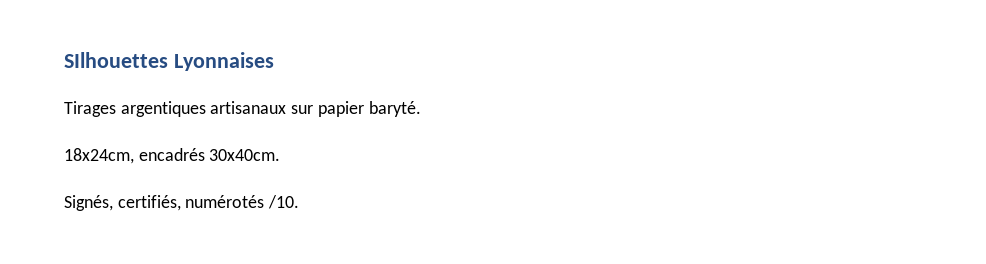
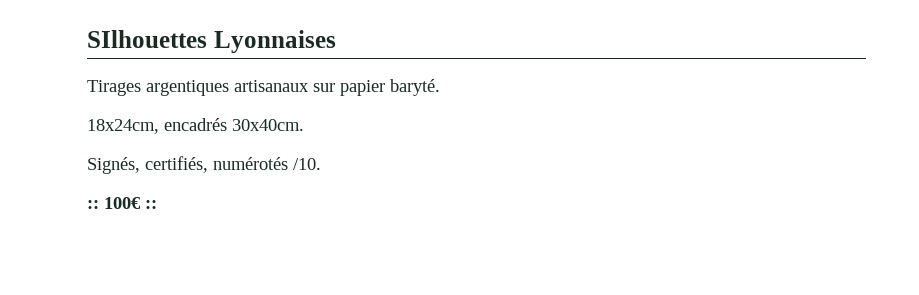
(300, 202) none -> [87,197,157,209] // :: 100€ ::

